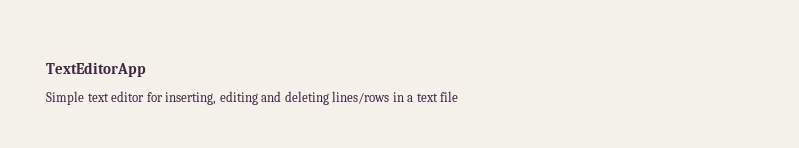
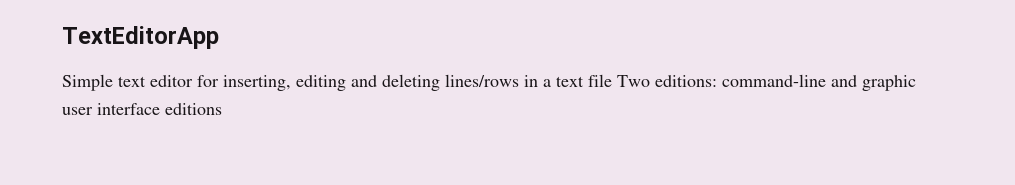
(459, 96) none -> [617,74,916,91] [62,103,222,115] Two editions: command-line and graphic user interface editions

